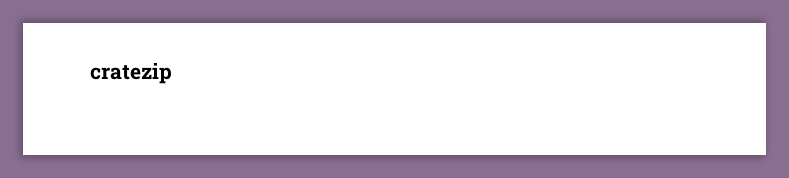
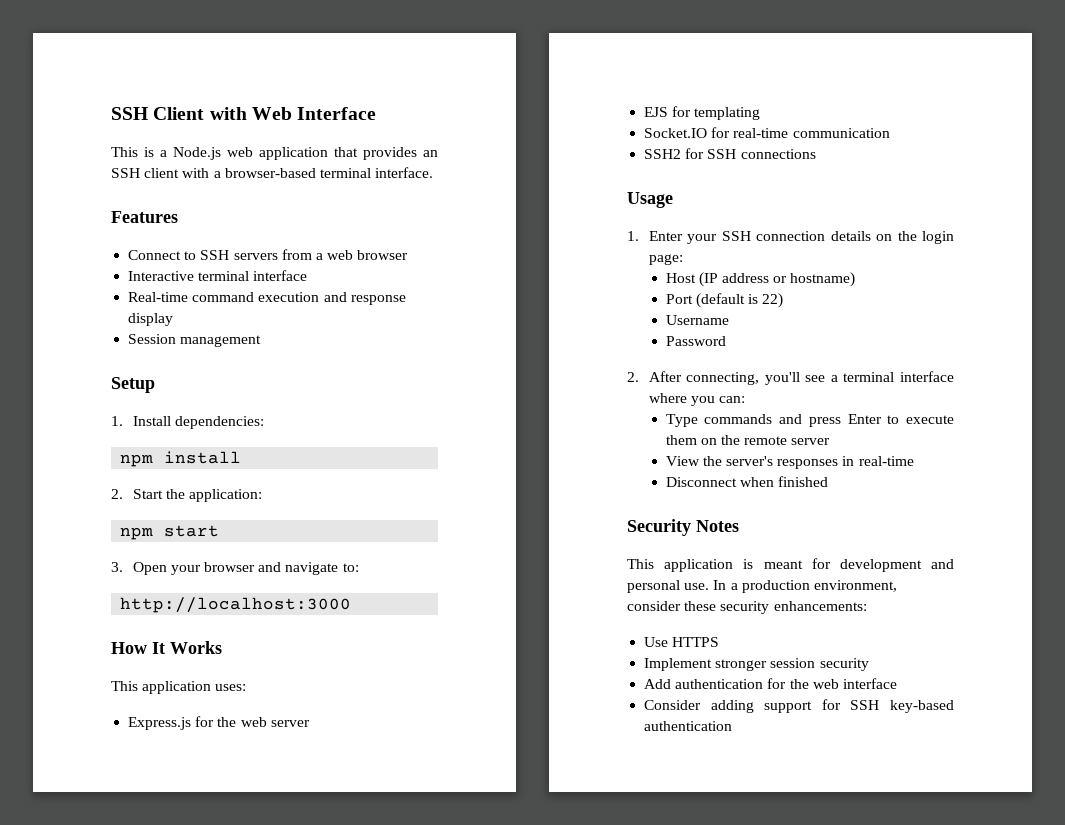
[90,63,172,84] cratezip -> [111,107,377,120] [111,147,438,160] [111,167,434,178] [111,211,178,223] [128,249,409,260] [128,270,308,281] [128,292,406,305] [128,313,174,326] [128,334,262,347] [111,377,155,393] [111,416,264,429] [120,451,242,467] [111,489,262,502] [120,525,220,540] [111,562,359,575] [120,597,352,613] [111,641,222,654] [111,681,247,694] [128,716,310,730] [644,106,761,120] [644,127,890,138] [644,148,816,159] [627,192,673,208] [627,231,954,244] [648,254,683,265] [665,272,856,287] [665,293,784,308] [665,315,729,325] [665,336,726,346] [627,371,954,385] [648,393,745,406] [665,414,954,427] [665,435,831,445] [665,456,914,469] [665,476,828,487] [627,519,739,536] [627,558,954,572] [627,580,897,593] [627,601,867,614] [644,637,720,647] [644,658,869,671] [644,678,897,689] [644,699,954,713] [644,721,733,731] SSH Client with Web Interface // This is a Node.js web application that provides an SSH client with a browser-based terminal interface. // Features // Connect to SSH servers from a web browser // Interactive terminal interface // Real-time command execution and response display // Session management // Setup // 1. Install dependencies: // npm install // 2. Start the application: // npm start // 3. Open your browser and navigate to: // http://localhost:3000 // How It Works // This application uses: // Express.js for the web server // EJS for templating // Socket.IO for real-time communication // SSH2 for SSH connections // Usage // 1. Enter your SSH connection details on the login page: // Host (IP address or hostname) // Port (default is 22) // Username // Password // 2. After connecting, you'll see a terminal interface where you can: // Type commands and press Enter to execute them on the remote server // View the server's responses in real-time // Disconnect when finished // Security Notes // This application is meant for development and personal use. In a production environment, consider these security enhancements: // Use HTTPS // Implement stronger session security // Add authentication for the web interface // Consider adding support for SSH key-based authentication

